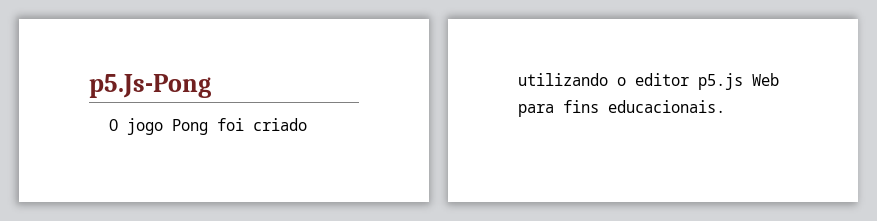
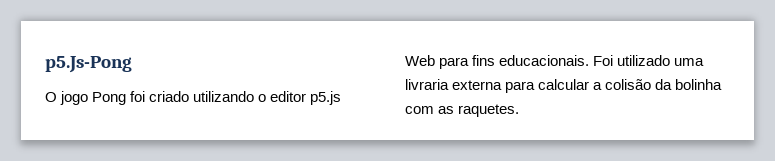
(725, 106) none -> [593,55,705,66] [405,79,723,93] [405,104,520,117] Foi utilizado uma livraria externa para calcular a colisão da bolinha com as raquetes.

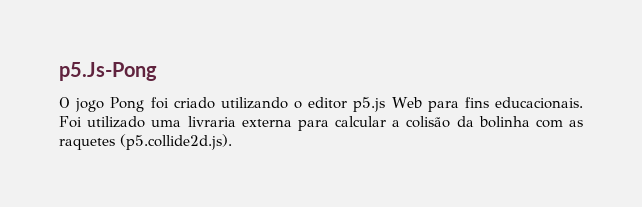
[458,104,520,117] raquetes. -> [59,134,232,150] raquetes (p5.collide2d.js).

